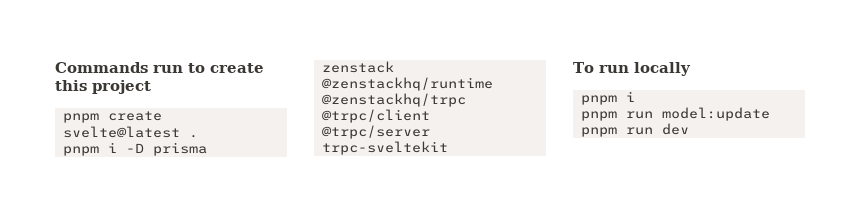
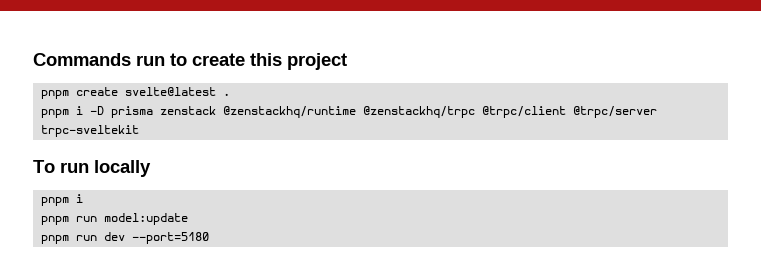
(689, 129) none -> [131,232,209,244] --port=5180

